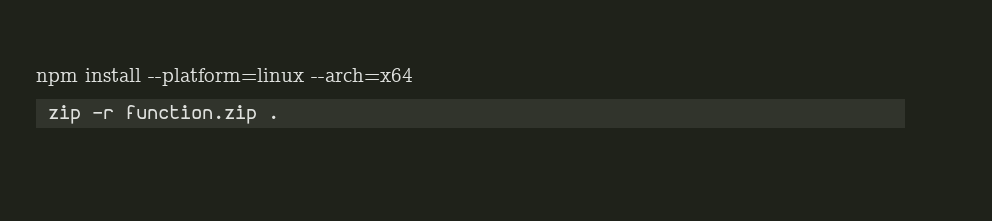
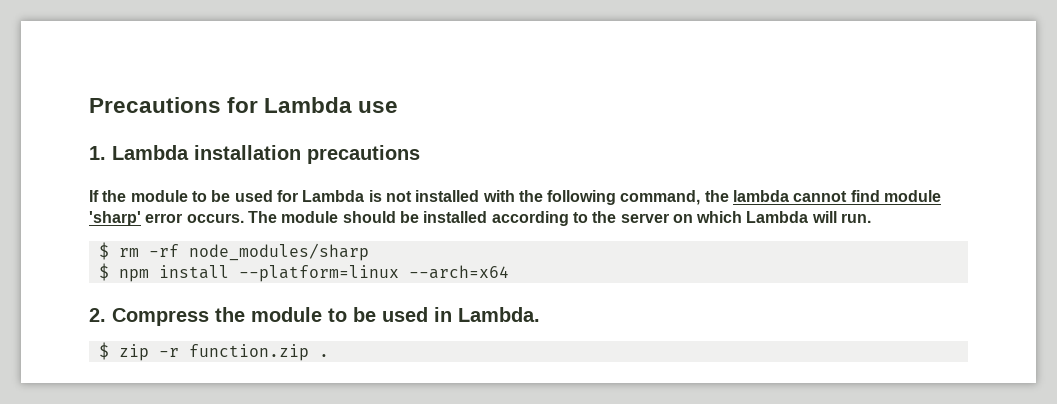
[36,68,413,86] npm install --platform=linux --arch=x64 // -> [89,97,399,113] [89,145,420,164] [89,190,942,205] [89,211,872,226] [98,242,369,261] [98,263,509,282] [89,307,540,326] [98,342,109,360] Precautions for Lambda use // 1. Lambda installation precautions // If the module to be used for Lambda is not installed with the following command, the lambda cannot find module 'sharp' error occurs. The module should be installed according to the server on which Lambda will run. // $ rm -rf node_modules/sharp // $ npm install --platform=linux --arch=x64 // 2. Compress the module to be used in Lambda. // $

